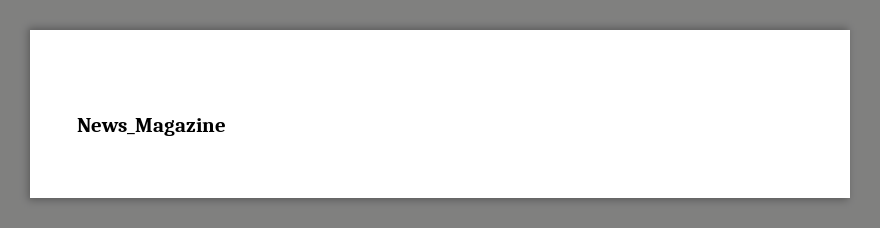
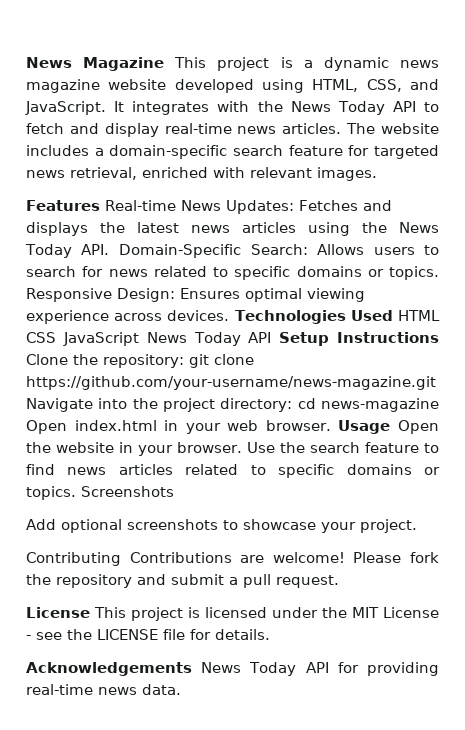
[77,118,226,136] News_Magazine -> [26,57,440,71] [26,79,439,93] [25,101,439,115] [26,123,439,137] [26,145,440,159] [26,167,377,181] [26,200,392,214] [26,222,439,236] [25,244,440,258] [26,266,439,280] [26,288,365,302] [26,310,440,324] [26,332,439,346] [26,354,254,368] [26,376,436,390] [26,398,439,412] [26,420,440,434] [26,442,439,456] [26,464,440,478] [26,486,174,500] [26,519,417,533] [26,552,439,566] [26,574,339,588] [26,607,439,621] [26,629,270,640] [26,662,439,676] [26,684,181,695] News Magazine This project is a dynamic news magazine website developed using HTML, CSS, and JavaScript. It integrates with the News Today API to fetch and display real-time news articles. The website includes a domain-specific search feature for targeted news retrieval, enriched with relevant images. // Features Real-time News Updates: Fetches and displays the latest news articles using the News Today API. Domain-Specific Search: Allows users to search for news related to specific domains or topics. Responsive Design: Ensures optimal viewing experience across devices. Technologies Used HTML CSS JavaScript News Today API Setup Instructions Clone the repository: git clone https://github.com/your-username/news-magazine.git Navigate into the project directory: cd news-magazine Open index.html in your web browser. Usage Open the website in your browser. Use the search feature to find news articles related to specific domains or topics. Screenshots // Add optional screenshots to showcase your project. // Contributing Contributions are welcome! Please fork the repository and submit a pull request. // License This project is licensed under the MIT License - see the LICENSE file for details. // Acknowledgements News Today API for providing real-time news data.

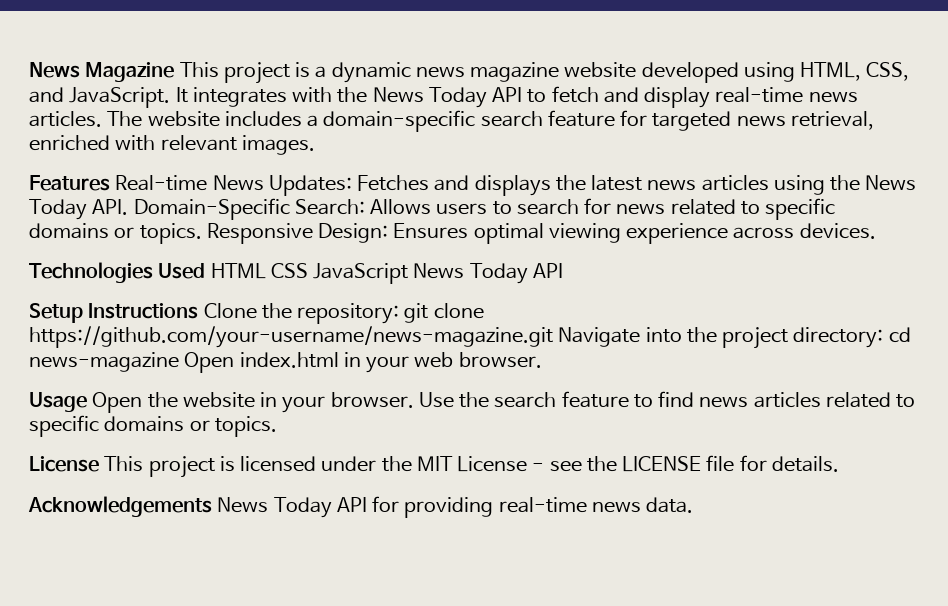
(230, 315) none -> (876, 231) //
(272, 337) none -> (563, 270) //
(331, 425) none -> (542, 360) //
[81,486,174,497] [26,519,417,533] [26,552,439,566] [26,574,339,588] Screenshots // Add optional screenshots to showcase your project. // Contributing Contributions are welcome! Please fork the repository and submit a pull request. -> (277, 426) none

